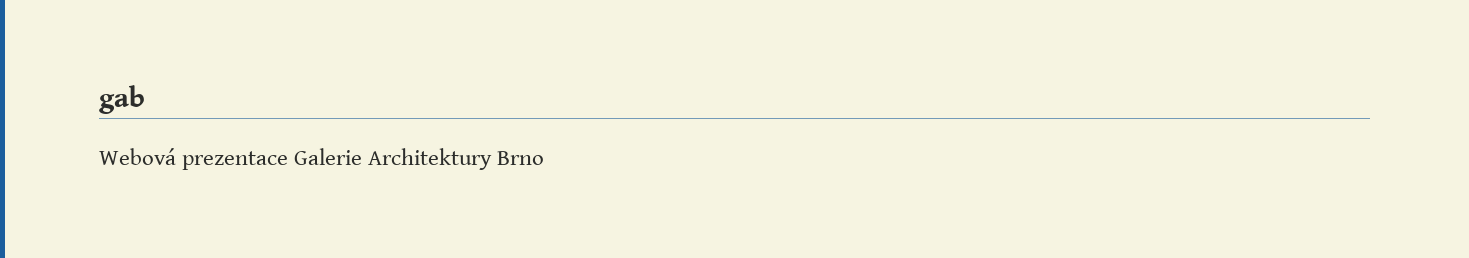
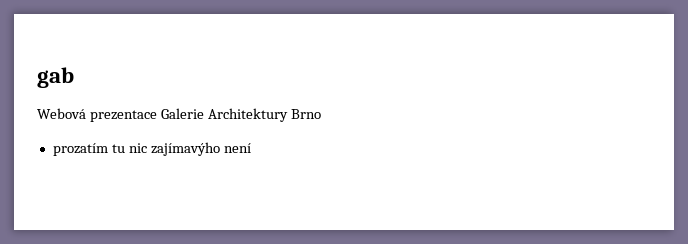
(545, 158) none -> [52,142,251,156] // prozatím tu nic zajímavýho není

